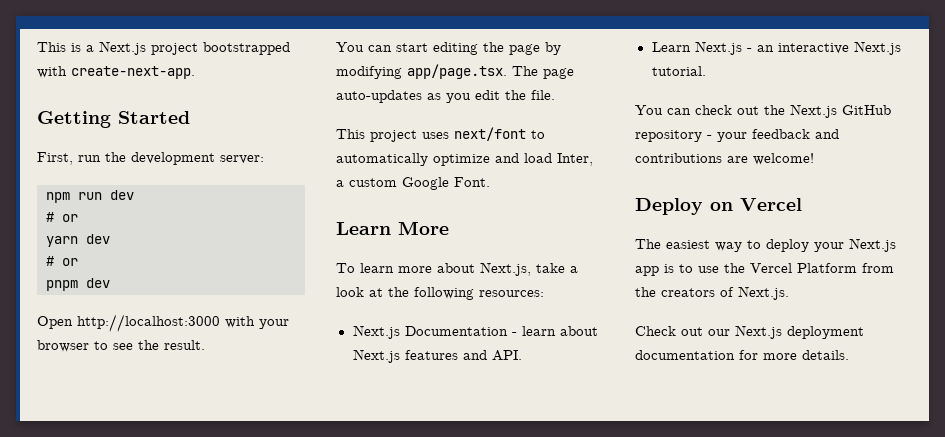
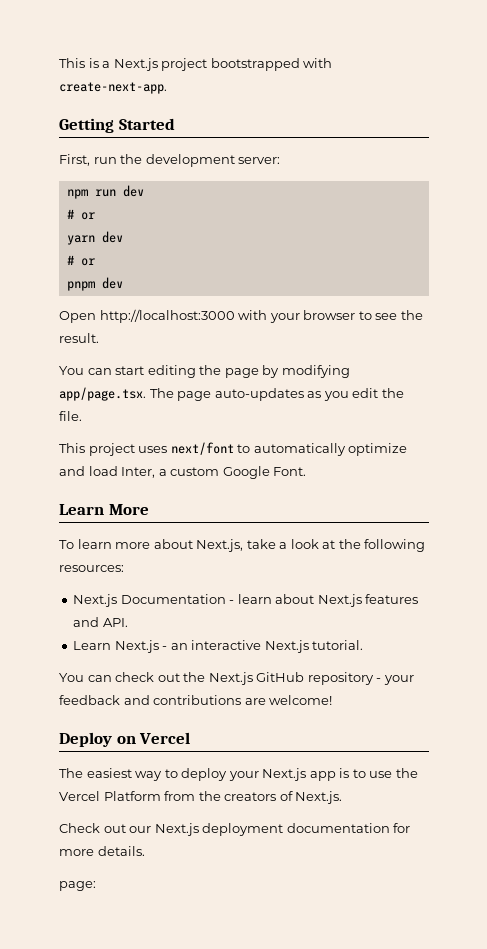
(849, 355) none -> [59,881,96,891] // page:

